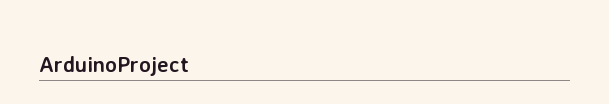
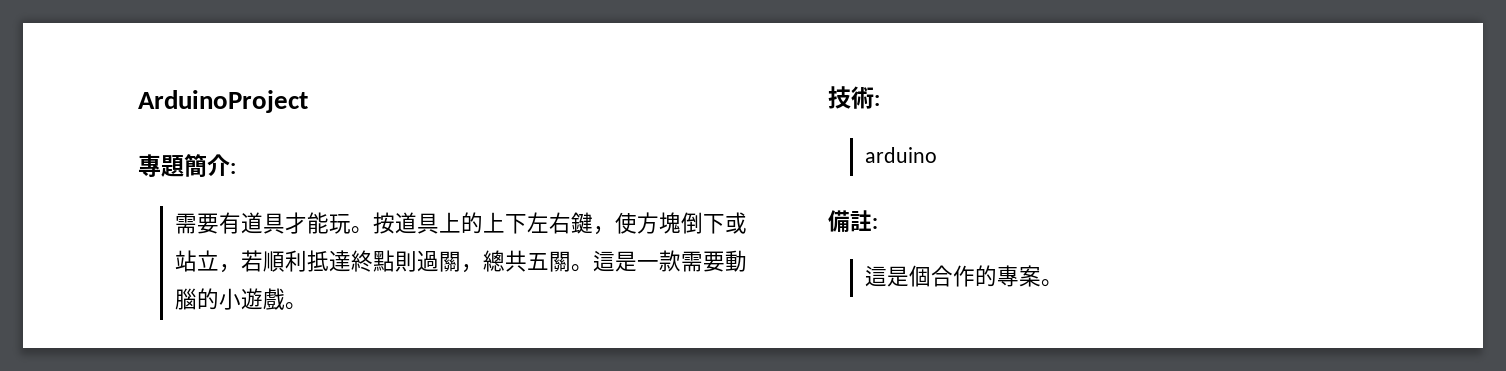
(189, 66) none -> [138,154,236,178] [174,212,747,235] [174,250,747,273] [174,288,307,310] [828,86,880,109] [864,147,937,163] [828,210,878,232] [864,265,1063,287] // 專題簡介: // 需要有道具才能玩。按道具上的上下左右鍵，使方塊倒下或站立，若順利抵達終點則過關，總共五關。這是一款需要動腦的小遊戲。 // 技術: // arduino // 備註: // 這是個合作的專案。

